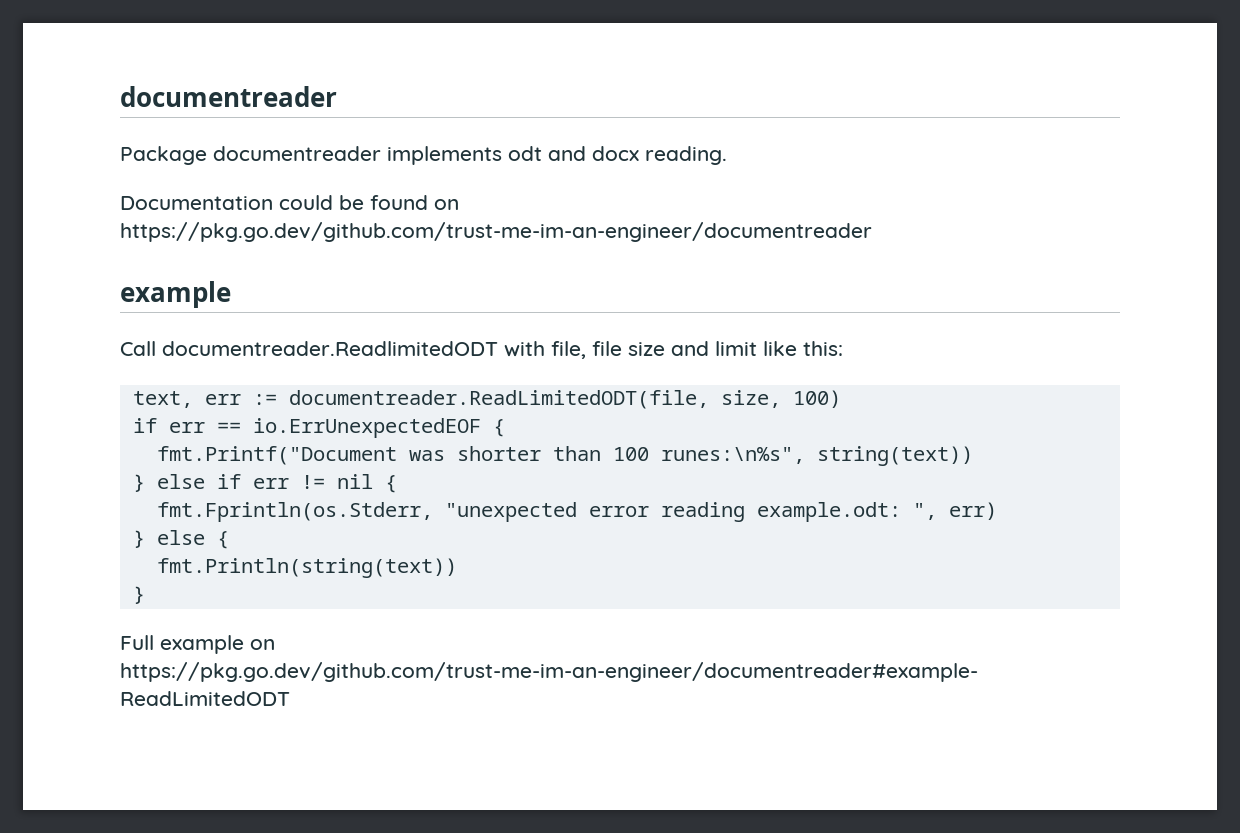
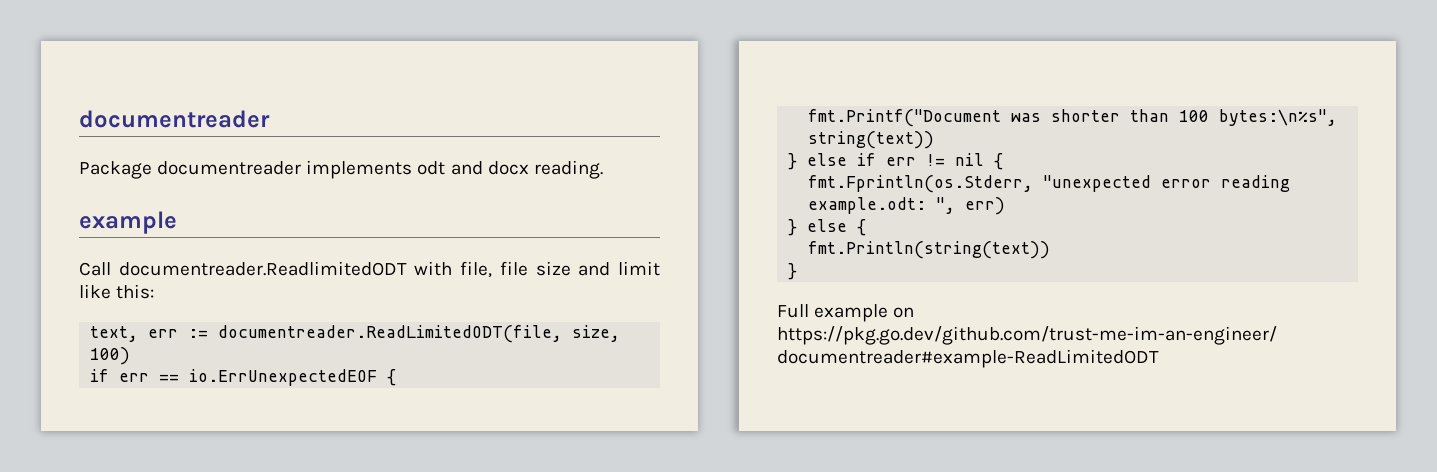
[120,195,459,210] [120,222,872,242] // Documentation could be found on https://pkg.go.dev/github.com/trust-me-im-an-engineer/documentreader -> (603, 169) none
[660,447,805,464] runes:\n%s", -> [1219,109,1338,126] bytes:\n%s",

